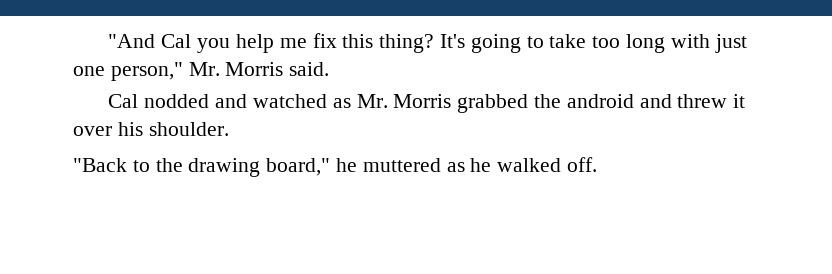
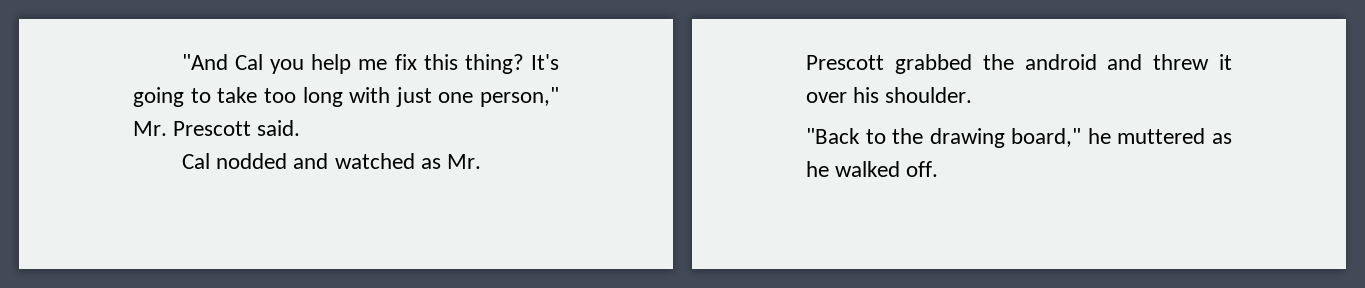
[225,62,284,76] Morris -> [173,121,252,136] Prescott
[393,94,452,108] Morris -> [806,55,884,70] Prescott

